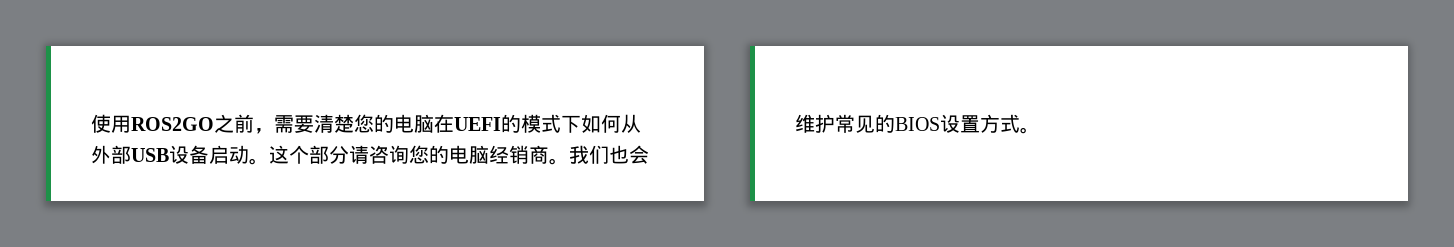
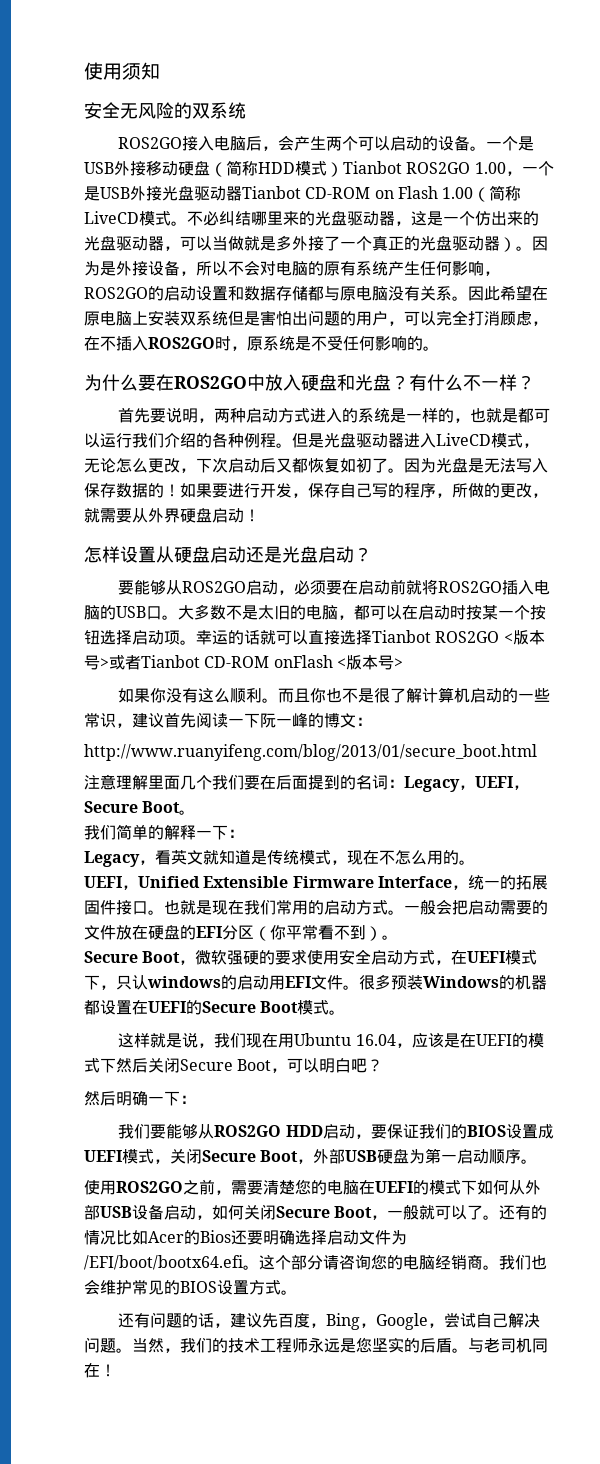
[91,114,131,133] 使用 -> [84,62,160,80] [84,102,246,119] [118,135,535,151] [84,160,554,177] [84,185,522,202] [84,211,539,226] [84,235,548,252] [84,260,500,276] [84,285,548,301] [84,310,548,326] [84,335,439,351] [84,374,535,391] [118,407,551,423] [84,432,539,448] [84,457,548,473] [84,483,548,498] [84,508,260,523] [84,546,372,563] [118,579,551,595] [84,604,546,620] [84,630,545,645] [84,655,403,670] [118,687,551,703] [84,712,372,728] [84,744,537,761] [84,774,529,792] [84,801,196,815] [84,824,244,840] [84,850,475,867] [84,875,548,890] [84,899,548,915] [84,925,398,941] [84,949,538,965] [84,974,547,990] [84,1000,346,1015] [118,1032,544,1048] [84,1057,384,1073] [84,1091,196,1106] [118,1124,554,1139] [84,1148,538,1164] [84,1180,116,1195] 使用须知 // 安全无风险的双系统 // ROS2GO接入电脑后，会产生两个可以启动的设备。一个是USB外接移动硬盘（简称HDD模式）Tianbot ROS2GO 1.00，一个是USB外接光盘驱动器Tianbot CD-ROM on Flash 1.00（简称LiveCD模式。不必纠结哪里来的光盘驱动器，这是一个仿出来的光盘驱动器，可以当做就是多外接了一个真正的光盘驱动器）。因为是外接设备，所以不会对电脑的原有系统产生任何影响，ROS2GO的启动设置和数据存储都与原电脑没有关系。因此希望在原电脑上安装双系统但是害怕出问题的用户，可以完全打消顾虑，在不插入ROS2GO时，原系统是不受任何影响的。 // 为什么要在ROS2GO中放入硬盘和光盘？有什么不一样？ // 首先要说明，两种启动方式进入的系统是一样的，也就是都可以运行我们介绍的各种例程。但是光盘驱动器进入LiveCD模式，无论怎么更改，下次启动后又都恢复如初了。因为光盘是无法写入保存数据的！如果要进行开发，保存自己写的程序，所做的更改，就需要从外界硬盘启动！ // 怎样设置从硬盘启动还是光盘启动？ // 要能够从ROS2GO启动，必须要在启动前就将ROS2GO插入电脑的USB口。大多数不是太旧的电脑，都可以在启动时按某一个按钮选择启动项。幸运的话就可以直接选择Tianbot ROS2GO <版本号>或者Tianbot CD-ROM onFlash <版本号> // 如果你没有这么顺利。而且你也不是很了解计算机启动的一些常识，建议首先阅读一下阮一峰的博文： // http://www.ruanyifeng.com/blog/2013/01/secure_boot.html // 注意理解里面几个我们要在后面提到的名词：Legacy，UEFI，Secure Boot。 // 我们简单的解释一下： // Legacy，看英文就知道是传统模式，现在不怎么用的。 // UEFI，Unified Extensible Firmware Interface，统一的拓展固件接口。也就是现在我们常用的启动方式。一般会把启动需要的文件放在硬盘的EFI分区（你平常看不到）。 // Secure Boot，微软强硬的要求使用安全启动方式，在UEFI模式下，只认windows的启动用EFI文件。很多预装Windows的机器都设置在UEFI的Secure Boot模式。 // 这样就是说，我们现在用Ubuntu 16.04，应该是在UEFI的模式下然后关闭Secure Boot，可以明白吧？ // 然后明确一下： // 我们要能够从ROS2GO HDD启动，要保证我们的BIOS设置成UEFI模式，关闭Secure Boot，外部USB硬盘为第一启动顺序。 // 使用
(249, 154) none -> [196,1204,548,1220] [84,1230,407,1245] [84,1255,243,1270] ，如何关闭Secure Boot，一般就可以了。还有的情况比如Acer的Bios还要明确选择启动文件为/EFI/boot/bootx64.efi
(1040, 130) none -> [118,1312,541,1330] [84,1337,548,1353] [84,1363,116,1378] // 还有问题的话，建议先百度，Bing，Google，尝试自己解决问题。当然，我们的技术工程师永远是您坚实的后盾。与老司机同在！

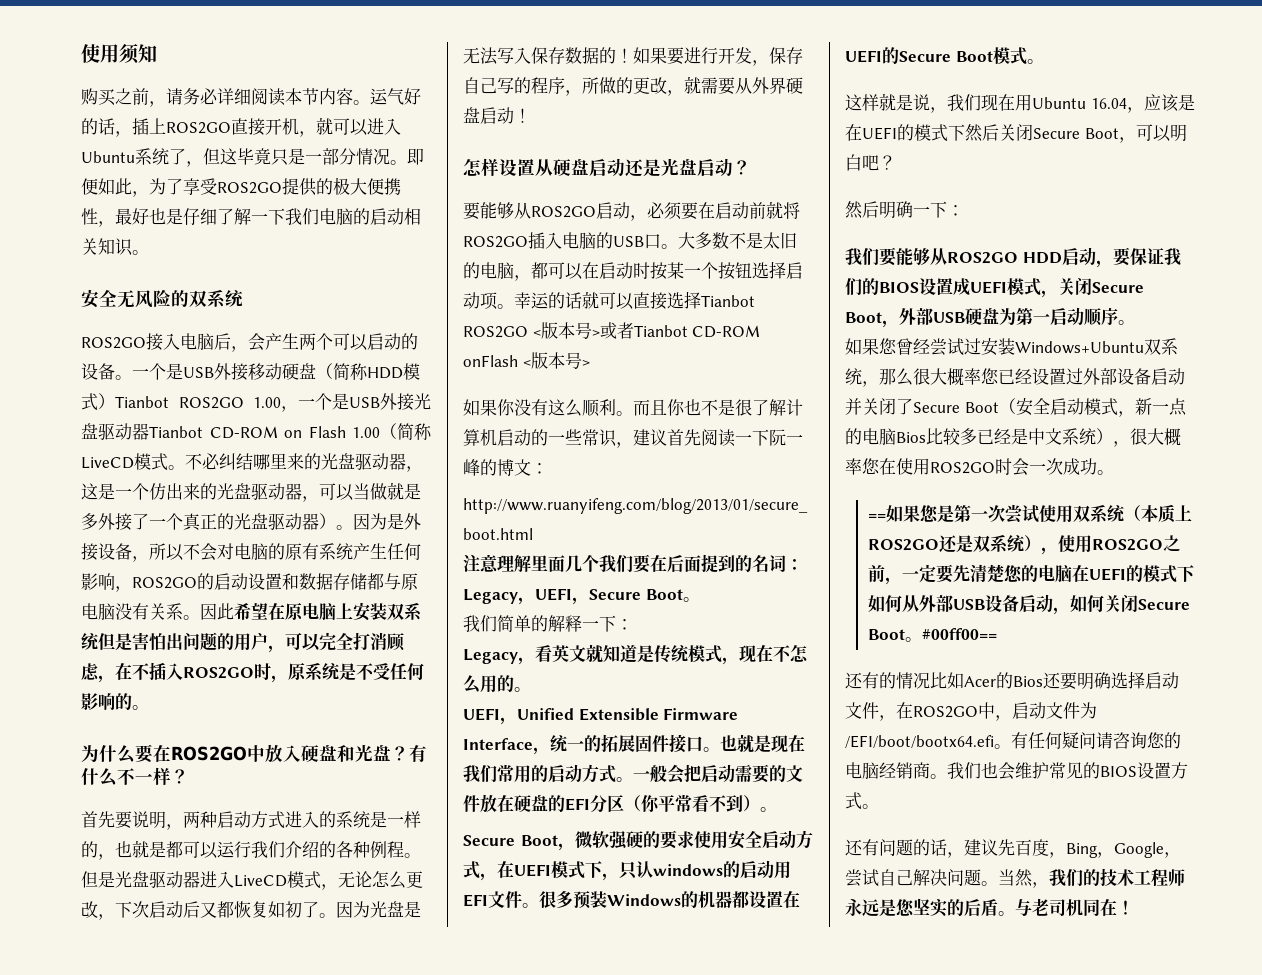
(160, 71) none -> [81,88,421,107] [81,117,401,137] [81,148,424,167] [81,177,401,197] [81,208,421,227] [81,238,149,256] // 购买之前，请务必详细阅读本节内容。运气好的话，插上ROS2GO直接开机，就可以进入Ubuntu系统了，但这毕竟只是一部分情况。即便如此，为了享受ROS2GO提供的极大便携性，最好也是仔细了解一下我们电脑的启动相关知识。
(538, 1161) none -> [845,338,1178,356] [845,368,1185,387] [845,398,1187,417] [845,428,1181,447] [845,458,1114,476] [867,504,1192,524] [867,534,1058,555] 如果您曾经尝试过安装Windows+Ubuntu双系统，那么很大概率您已经设置过外部设备启动并关闭了Secure Boot（安全启动模式，新一点的电脑Bios比较多已经是中文系统），很大概率您在使用ROS2GO时会一次成功。 // ==如果您是第一次尝试使用双系统（本质上ROS2GO还是双系统），
[231,1180,263,1195] 需要 -> [901,564,970,583] 一定要先
[371,1204,500,1220] ，一般就可以了。 -> [904,628,997,642] 。#00ff00== //
[391,1230,407,1245] [84,1255,323,1270] 为/EFI/boot/bootx64.efi。这个部分 -> [879,702,1097,721] [845,731,1096,749] ，在ROS2GO中，启动文件为/EFI/boot/bootx64.efi。有任何疑问

